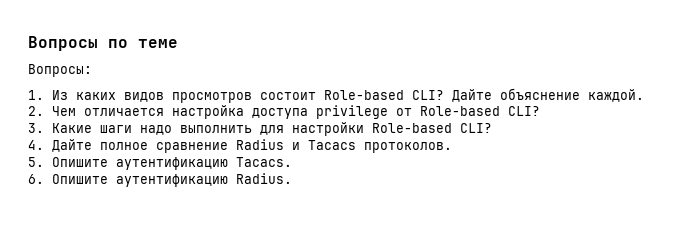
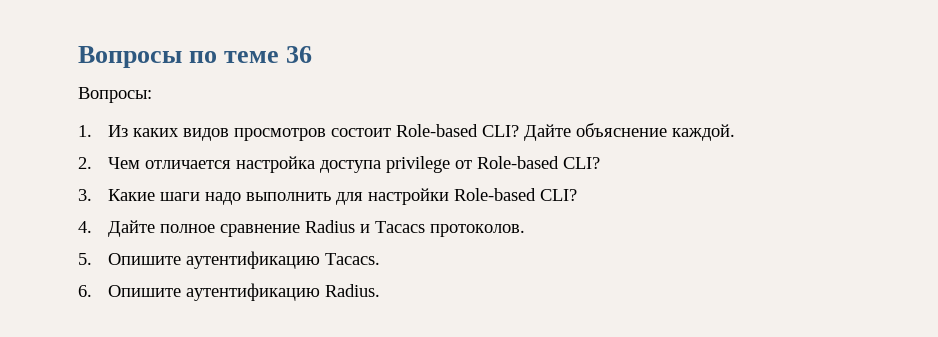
(178, 43) none -> [286,46,313,63] 36

